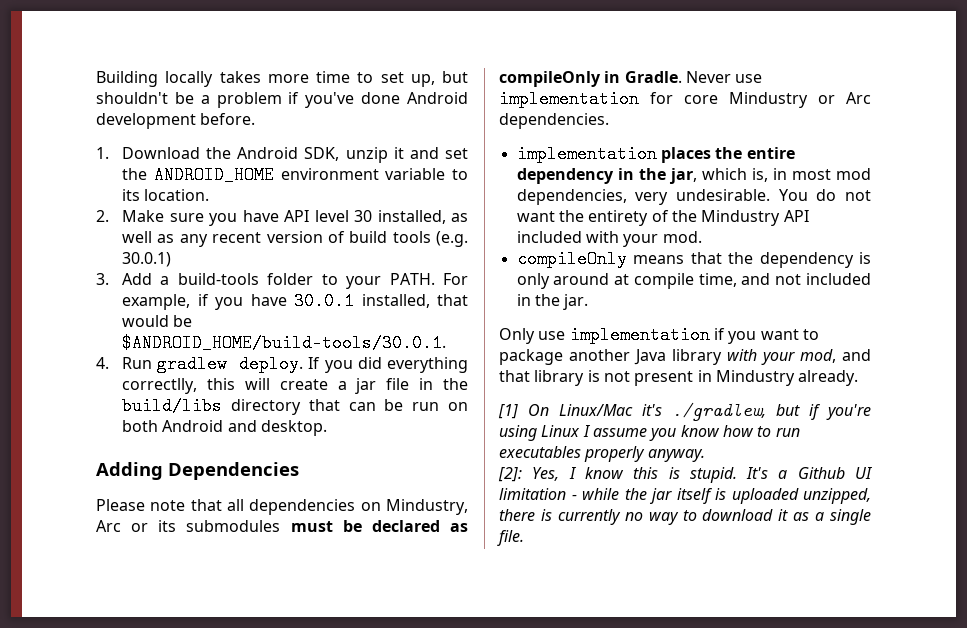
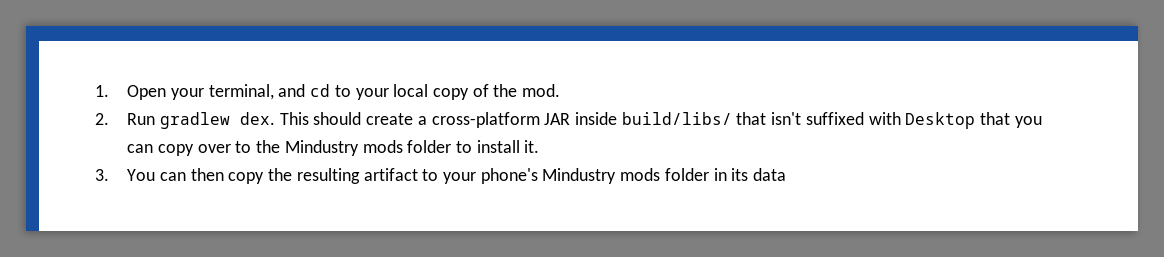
[96,71,468,87] [96,92,468,108] [96,113,256,129] [96,147,468,163] [121,166,469,184] [121,189,210,201] [96,210,468,226] [121,231,468,247] [121,252,171,267] [96,273,468,289] [121,292,468,310] [121,315,193,327] [121,334,446,352] [96,355,468,373] [121,378,468,394] [121,397,468,415] [121,420,327,436] [96,462,299,480] [96,499,468,515] [96,520,468,532] [499,71,763,87] [499,90,871,108] [499,113,609,129] [516,145,795,163] [516,168,871,184] [516,189,871,205] [516,210,809,226] [516,231,702,247] [516,250,871,268] [516,273,871,289] [516,294,589,310] [499,326,819,344] [499,349,871,365] [499,370,859,386] [498,402,871,421] [499,425,800,441] [499,446,705,462] [498,467,873,483] [499,488,871,504] [499,509,871,525] [497,530,524,546] Building locally takes more time to set up, but shouldn't be a problem if you've done Android development before. // 1. Download the Android SDK, unzip it and set the ANDROID_HOME environment variable to its location. // 2. Make sure you have API level 30 installed, as well as any recent version of build tools (e.g. 30.0.1) // 3. Add a build-tools folder to your PATH. For example, if you have 30.0.1 installed, that would be $ANDROID_HOME/build-tools/30.0.1. // 4. Run gradlew deploy. If you did everything correctlly, this will create a jar file in the build/libs directory that can be run on both Android and desktop. // Adding Dependencies // Please note that all dependencies on Mindustry, Arc or its submodules must be declared as compileOnly in Gradle. Never use implementation for core Mindustry or Arc dependencies. // implementation places the entire dependency in the jar, which is, in most mod dependencies, very undesirable. You do not want the entirety of the Mindustry API included with your mod. // compileOnly means that the dependency is only around at compile time, and not included in the jar. // Only use implementation if you want to package another Java library with your mod, and that library is not present in Mindustry already. // [1] On Linux/Mac it's ./gradlew, but if you're using Linux I assume you know how to run executables properly anyway. // [2]: Yes, I know this is stupid. It's a Github UI limitation - while the jar itself is uploaded unzipped, there is currently no way to download it as a single file. -> [95,84,561,100] [95,112,1042,129] [127,140,540,156] [95,168,787,184] 1. Open your terminal, and cd to your local copy of the mod. // 2. Run gradlew dex. This should create a cross-platform JAR inside build/libs/ that isn't suffixed with Desktop that you can copy over to the Mindustry mods folder to install it. // 3. You can then copy the resulting artifact to your phone's Mindustry mods folder in its data

